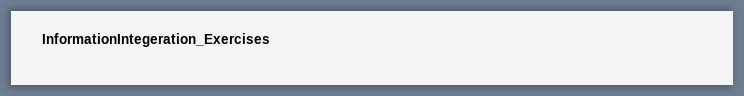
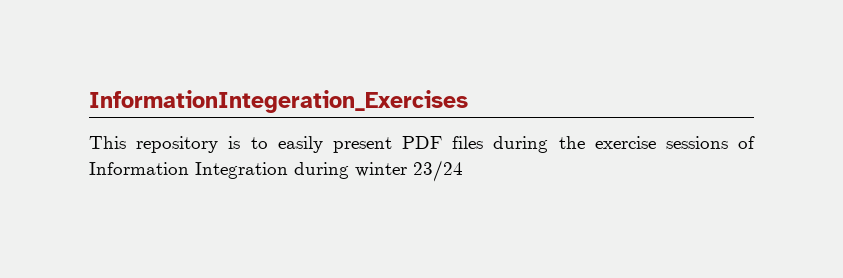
(270, 40) none -> [89,136,755,153] [89,160,463,182] // This repository is to easily present PDF files during the exercise sessions of Information Integration during winter 23/24

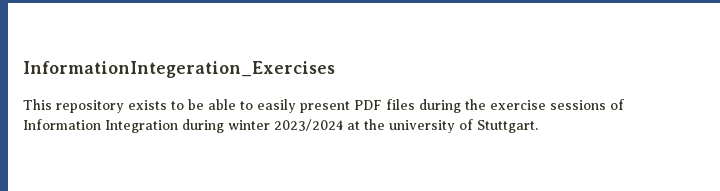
[228,136,241,149] is -> [128,99,236,110] exists to be able
[413,160,463,182] 23/24 -> [274,119,538,133] 2023/2024 at the university of Stuttgart.

